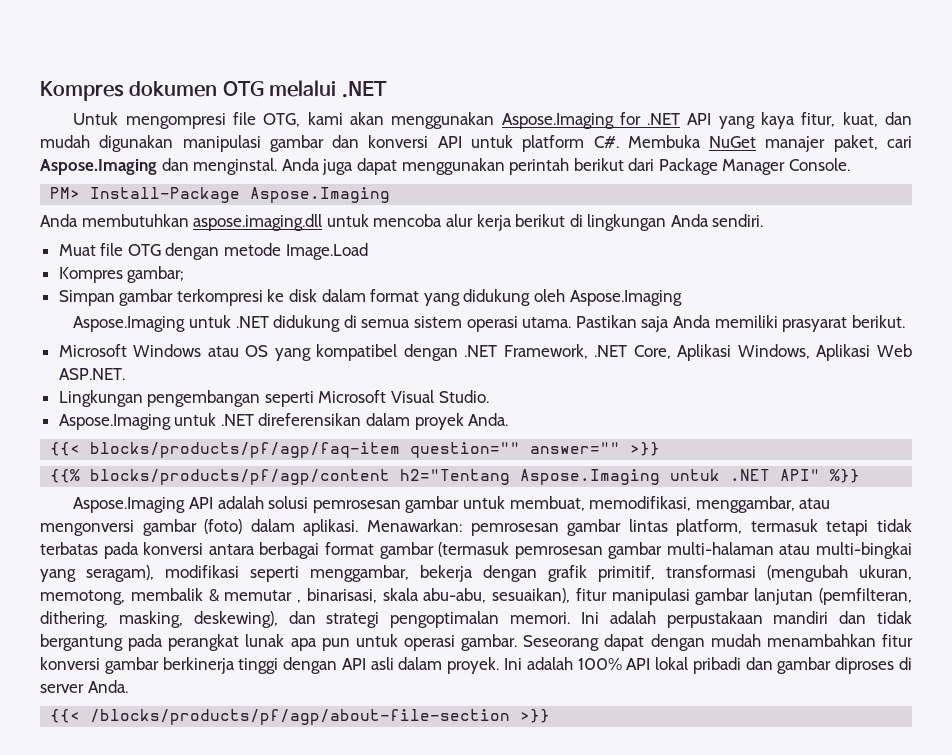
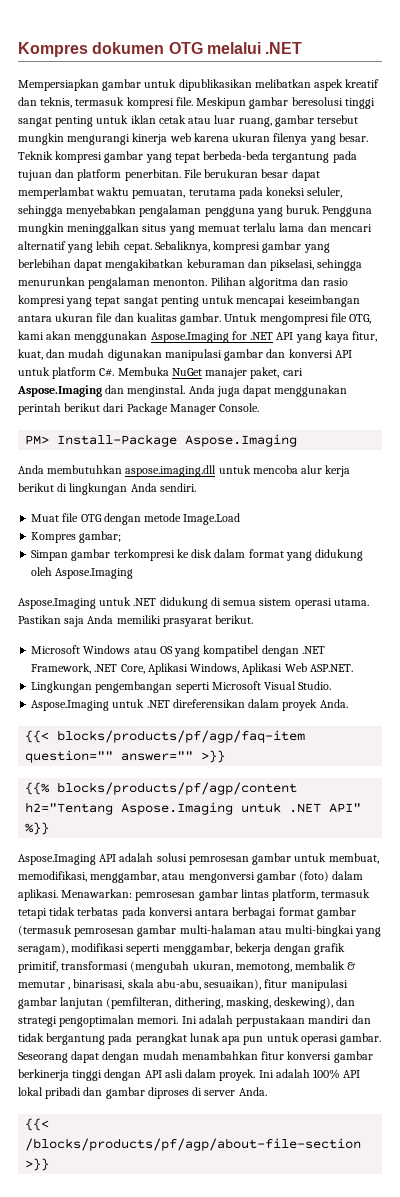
(387, 89) none -> [18,79,380,91] [18,97,375,109] [18,115,359,127] [18,133,368,145] [18,151,357,163] [18,169,320,181] [18,187,343,199] [18,205,373,217] [18,223,372,235] [18,241,330,253] [18,259,363,271] [18,277,349,289] [18,295,360,307] [18,313,222,325] Mempersiapkan gambar untuk dipublikasikan melibatkan aspek kreatif dan teknis, termasuk kompresi file. Meskipun gambar beresolusi tinggi sangat penting untuk iklan cetak atau luar ruang, gambar tersebut mungkin mengurangi kinerja web karena ukuran filenya yang besar. Teknik kompresi gambar yang tepat berbeda-beda tergantung pada tujuan dan platform penerbitan. File berukuran besar dapat memperlambat waktu pemuatan, terutama pada koneksi seluler, sehingga menyebabkan pengalaman pengguna yang buruk. Pengguna mungkin meninggalkan situs yang memuat terlalu lama dan mencari alternatif yang lebih cepat. Sebaliknya, kompresi gambar yang berlebihan dapat mengakibatkan keburaman dan pikselasi, sehingga menurunkan pengalaman menonton. Pilihan algoritma dan rasio kompresi yang tepat sangat penting untuk mencapai keseimbangan antara ukuran file dan kualitas gambar.

